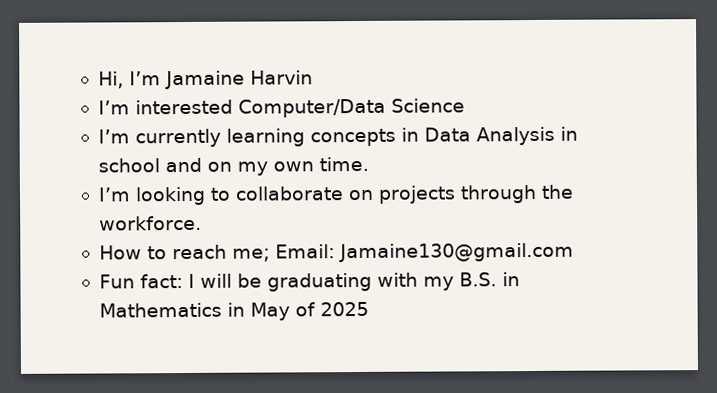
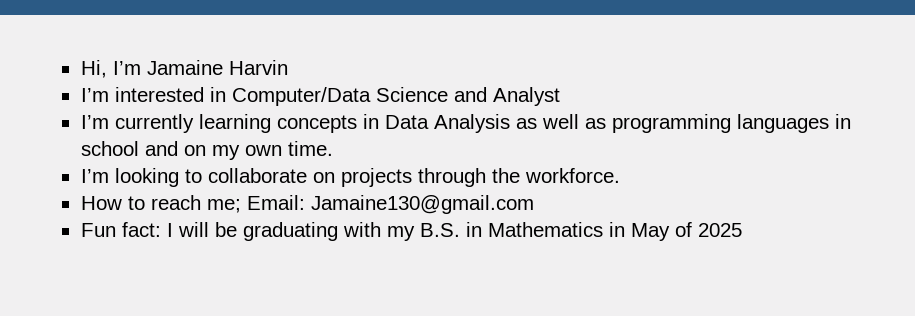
(233, 107) none -> [209,87,226,102] in
(465, 105) none -> [453,87,560,106] and Analyst
(555, 136) none -> [515,114,829,133] as well as programming languages

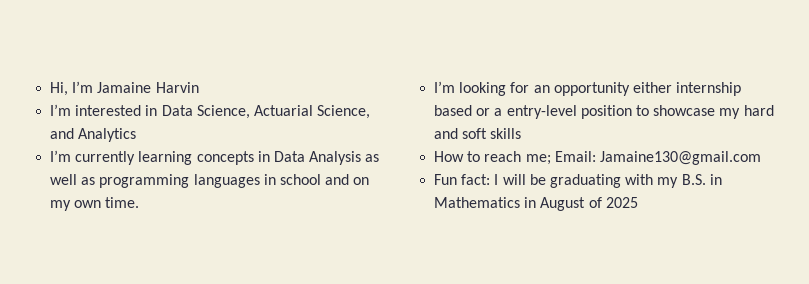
[231,87,560,106] Computer/Data Science and Analyst -> [161,105,371,119] [50,128,137,142] Data Science, Actuarial Science, and Analytics
[184,168,620,187] to collaborate on projects through the workforce. -> [510,82,742,96] [434,105,774,119] [434,128,522,139] for an opportunity either internship based or a entry-level position to showcase my hard and soft skills
[630,223,670,241] May -> [540,197,586,211] August

